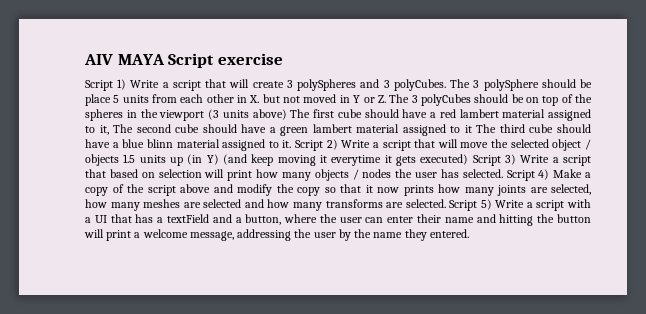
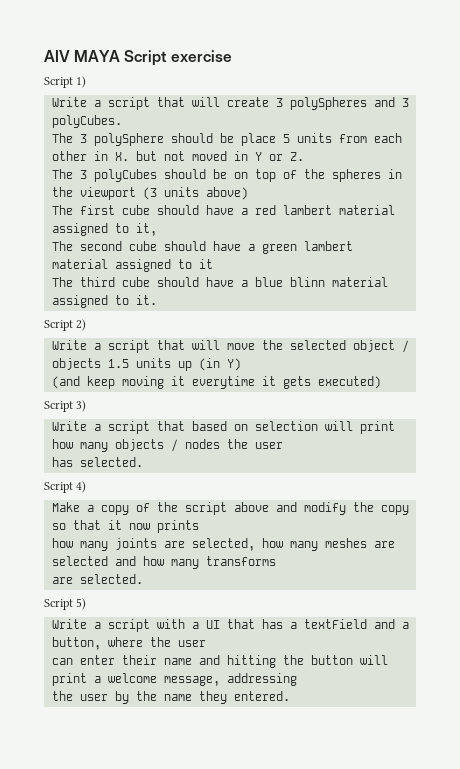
(127, 84) none -> (87, 82) //
(446, 85) none -> (122, 121) //
(386, 99) none -> (304, 156) //
(287, 114) none -> (248, 193) //
(109, 130) none -> (157, 229) //
(472, 129) none -> (213, 264) //
(292, 144) none -> (157, 300) //
(338, 144) none -> (87, 325) //
(219, 159) none -> (241, 364) //
(469, 159) none -> (381, 382) //
(516, 159) none -> (87, 406) //
(437, 175) none -> (283, 445) //
(503, 173) none -> (143, 462) //
(550, 174) none -> (87, 487) //
(434, 190) none -> (199, 526) //
(383, 203) none -> (276, 561) //
(446, 203) none -> (143, 579) //
(492, 204) none -> (87, 604) //
(362, 220) none -> (206, 643) //
(292, 235) none -> (297, 679) //

